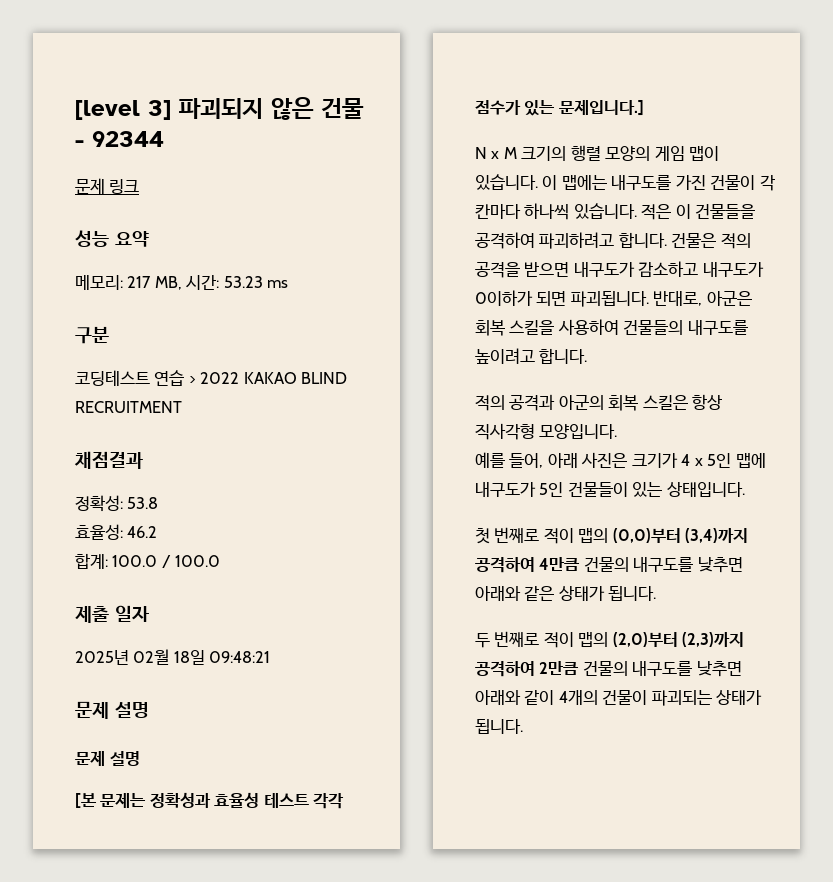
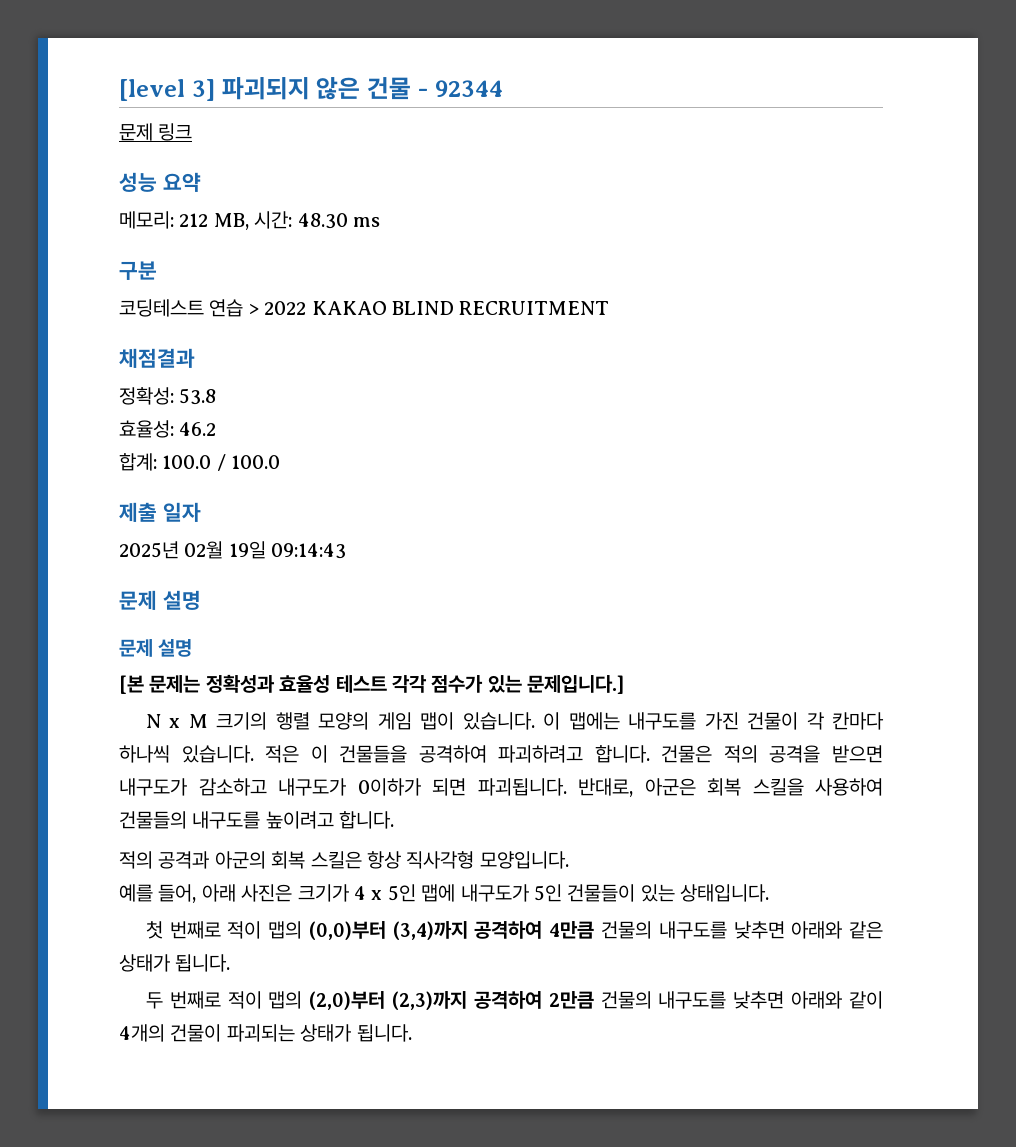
[127,276,152,288] 217 -> [179,213,209,227] 212
[223,276,263,288] 53.23 -> [297,213,348,229] 48.30
[173,650,271,665] 18일 09:48:21 -> [228,541,347,559] 19일 09:14:43

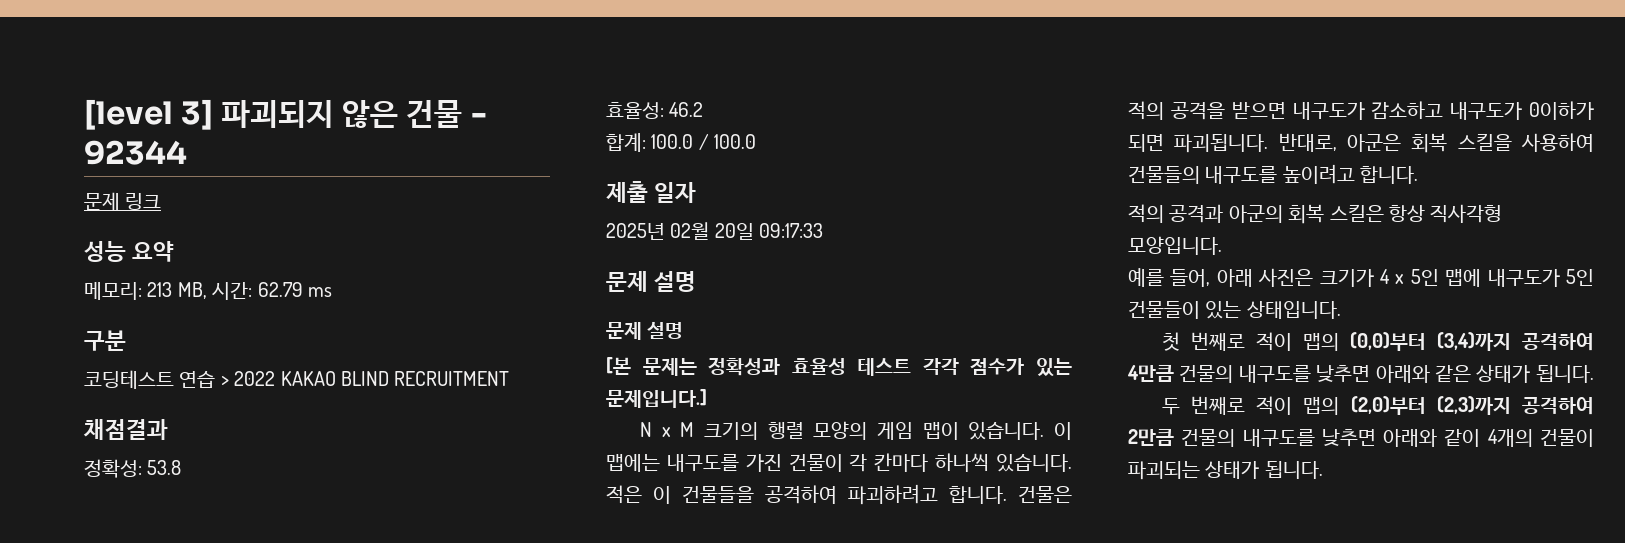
[179,213,209,227] 212 -> [147,282,173,297] 213
[297,213,348,229] 48.30 -> [257,282,303,297] 62.79
[228,541,347,559] 19일 09:14:43 -> [714,223,824,240] 20일 09:17:33

